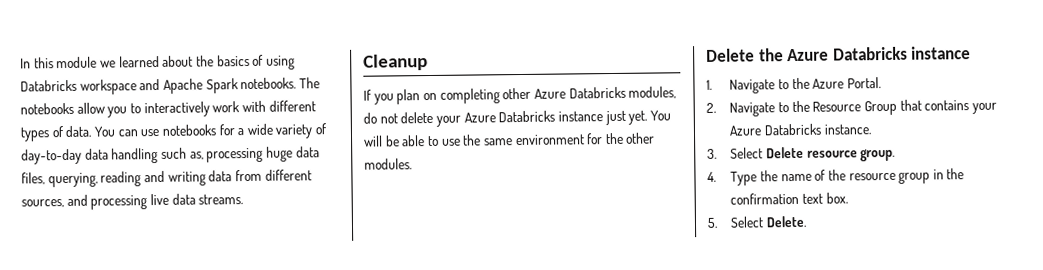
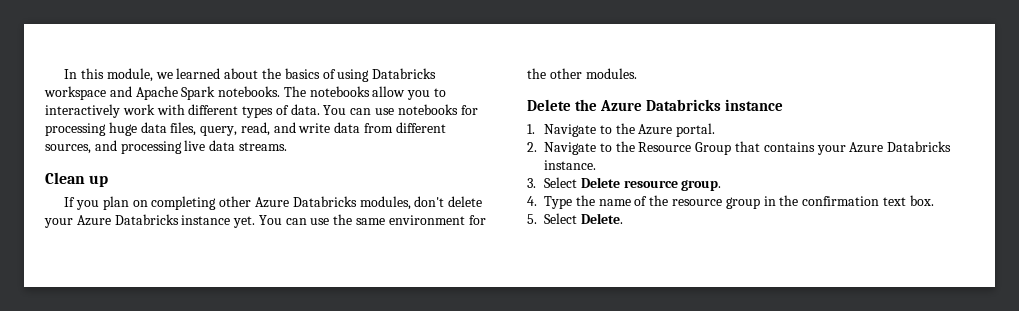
[56,56,98,69] module -> [106,68,153,82] module,
[237,123,328,139] [21,146,320,165] [21,170,206,188] a wide variety of day-to-day data handling such as, processing huge data files, querying, reading and writing -> [45,122,331,136] processing huge data files, query, read, and write
[363,54,428,71] Cleanup -> [45,172,109,187] Clean up
[363,112,398,124] do not -> [414,196,445,207] don't
[604,110,626,126] just -> (231, 220) none
[363,135,439,147] will be able to -> [285,218,307,225] can
[846,77,881,89] Portal. -> [676,123,716,137] portal.

